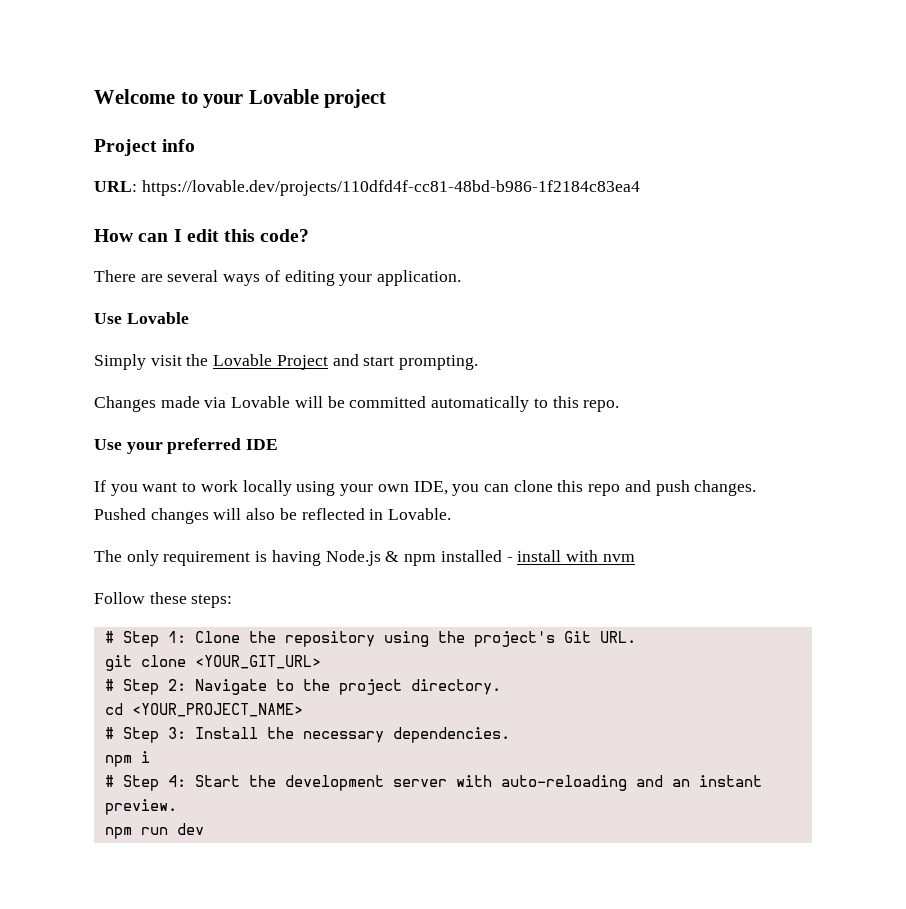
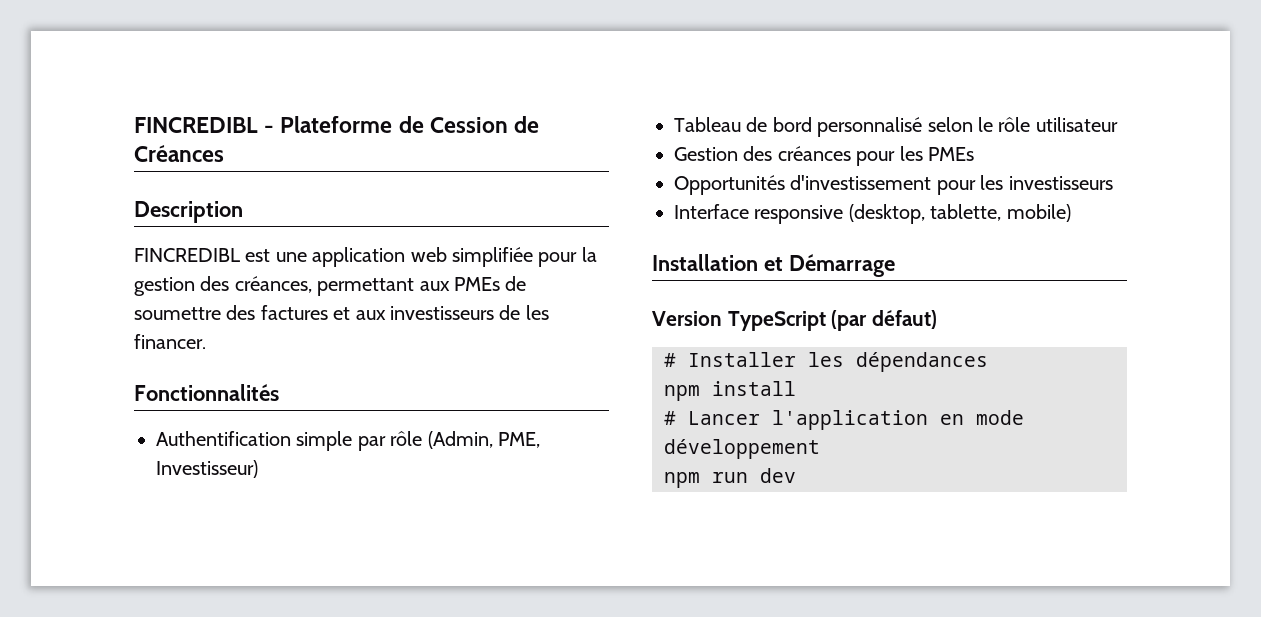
[94,89,387,108] [94,139,196,156] [94,180,640,196] [94,229,310,242] [94,270,462,286] [94,312,189,324] [94,354,479,370] [94,396,620,412] [94,438,279,454] [94,480,757,496] [94,508,452,524] [94,550,635,566] [94,592,233,608] [104,631,636,647] [104,655,321,671] [104,679,501,695] [104,703,303,717] [104,727,510,743] [104,751,150,767] [104,775,762,791] [104,799,177,815] Welcome to your Lovable project // Project info // URL: https://lovable.dev/projects/110dfd4f-cc81-48bd-b986-1f2184c83ea4 // How can I edit this code? // There are several ways of editing your application. // Use Lovable // Simply visit the Lovable Project and start prompting. // Changes made via Lovable will be committed automatically to this repo. // Use your preferred IDE // If you want to work locally using your own IDE, you can clone this repo and push changes. Pushed changes will also be reflected in Lovable. // The only requirement is having Node.js & npm installed - install with nvm // Follow these steps: // # Step 1: Clone the repository using the project's Git URL. // git clone <YOUR_GIT_URL> // # Step 2: Navigate to the project directory. // cd <YOUR_PROJECT_NAME> // # Step 3: Install the necessary dependencies. // npm i // # Step 4: Start the development server with auto-reloading and an instant preview. -> [134,116,540,133] [134,145,224,162] [134,201,243,223] [134,247,597,267] [134,276,527,296] [134,305,549,320] [134,334,206,349] [134,384,279,401] [156,431,540,451] [156,460,258,478] [674,117,1118,137] [674,146,974,166] [674,175,1113,195] [674,204,1071,224] [652,254,895,277] [652,310,937,331] [664,352,988,372] [664,381,796,401] [664,410,1024,430] [664,439,820,459] FINCREDIBL - Plateforme de Cession de Créances // Description // FINCREDIBL est une application web simplifiée pour la gestion des créances, permettant aux PMEs de soumettre des factures et aux investisseurs de les financer. // Fonctionnalités // Authentification simple par rôle (Admin, PME, Investisseur) // Tableau de bord personnalisé selon le rôle utilisateur // Gestion des créances pour les PMEs // Opportunités d'investissement pour les investisseurs // Interface responsive (desktop, tablette, mobile) // Installation et Démarrage // Version TypeScript (par défaut) // # Installer les dépendances // npm install // # Lancer l'application en mode développement

